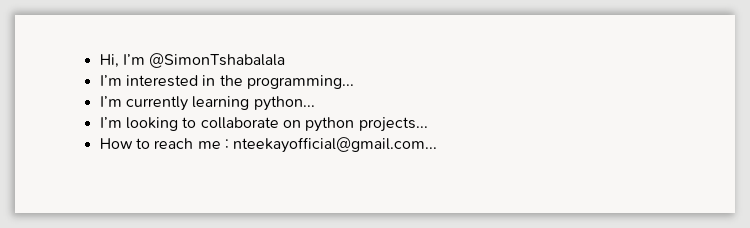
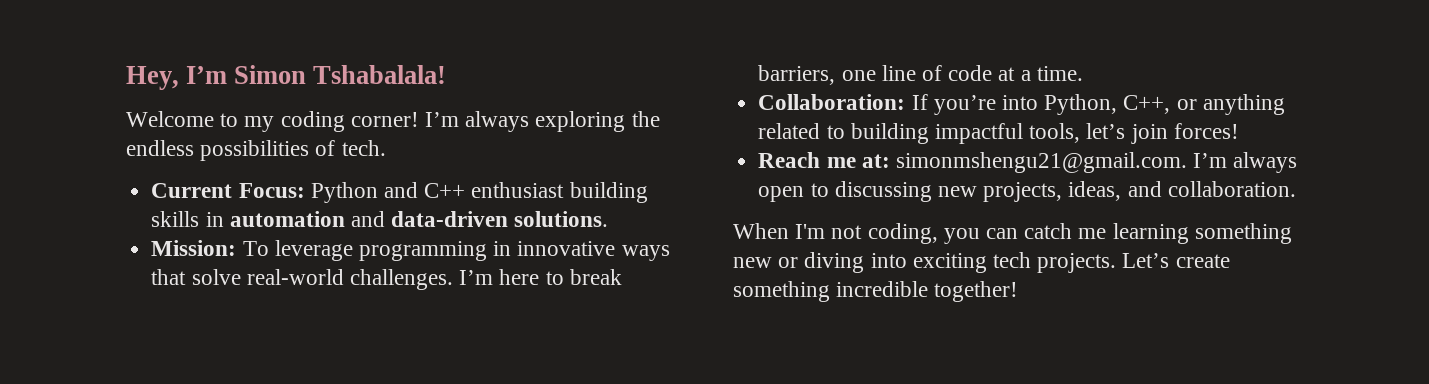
[99,53,286,68] [99,75,354,89] [99,96,315,111] [99,117,428,132] [99,137,438,153] Hi, I’m @SimonTshabalala // I’m interested in the programming... // I’m currently learning python... // I’m looking to collaborate on python projects... // How to reach me : nteekayofficial@gmail.com... -> [126,65,447,90] [126,111,660,132] [126,140,386,161] [151,182,648,203] [151,211,609,227] [151,240,670,261] [151,269,622,290] [758,65,1083,85] [758,94,1285,115] [758,123,1239,144] [758,152,1298,173] [758,181,1296,202] [733,223,1292,244] [733,252,1230,273] [733,281,1019,302] Hey, I’m Simon Tshabalala! // Welcome to my coding corner! I’m always exploring the endless possibilities of tech. // Current Focus: Python and C++ enthusiast building skills in automation and data-driven solutions. // Mission: To leverage programming in innovative ways that solve real-world challenges. I’m here to break barriers, one line of code at a time. // Collaboration: If you’re into Python, C++, or anything related to building impactful tools, let’s join forces! // Reach me at: simonmshengu21@gmail.com. I’m always open to discussing new projects, ideas, and collaboration. // When I'm not coding, you can catch me learning something new or diving into exciting tech projects. Let’s create something incredible together!

